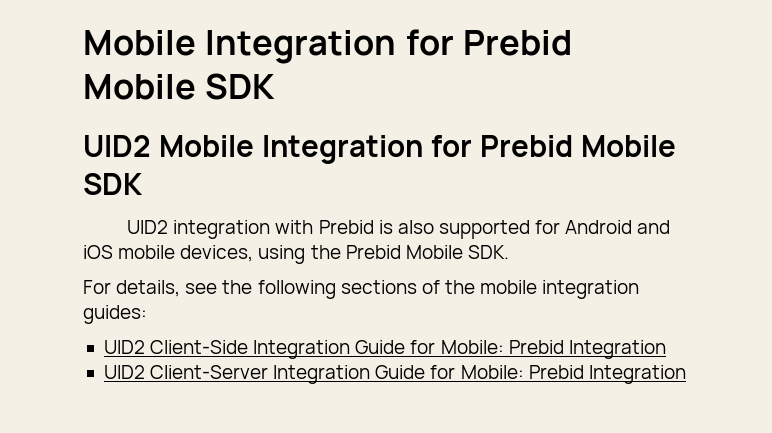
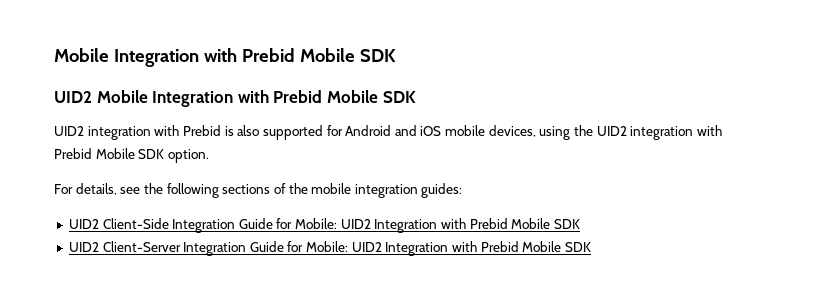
[83,29,454,64] Mobile Integration for -> [54,48,237,67] Mobile Integration with
[430,135,472,157] for -> [237,90,269,103] with
[345,245,509,259] Prebid Mobile SDK. -> [596,125,722,140] [54,148,209,163] UID2 integration with Prebid Mobile SDK option.
[508,340,666,359] Prebid Integration -> [340,218,580,233] UID2 Integration with Prebid Mobile SDK
[528,365,686,384] Prebid Integration -> [351,241,591,256] UID2 Integration with Prebid Mobile SDK

